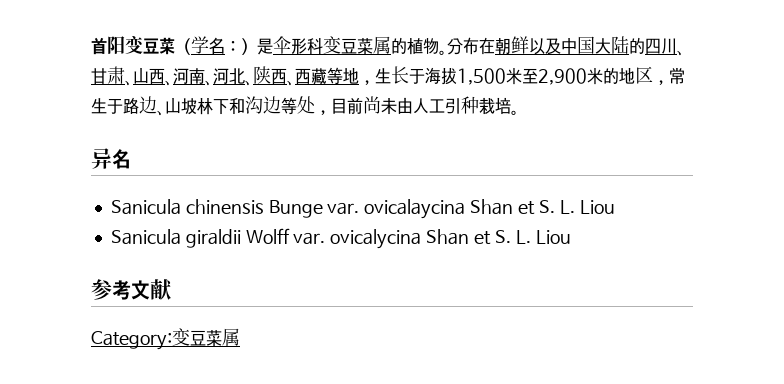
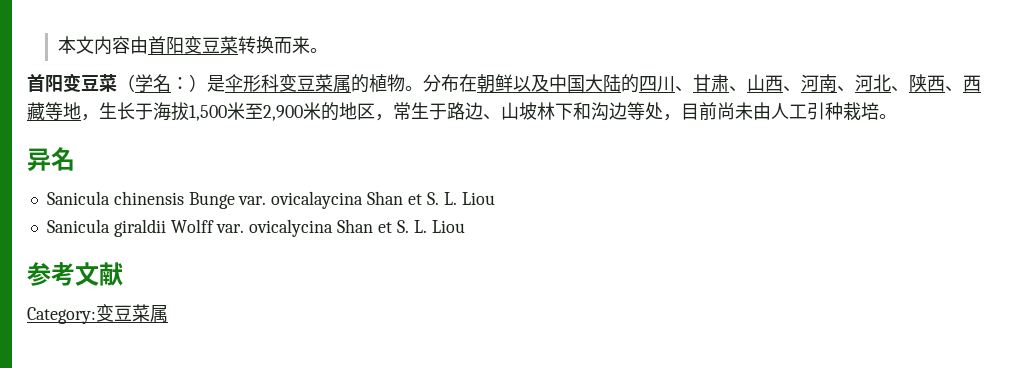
(91, 46) none -> [57,36,328,55] 本文内容由首阳变豆菜转换而来。 //

